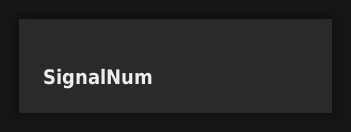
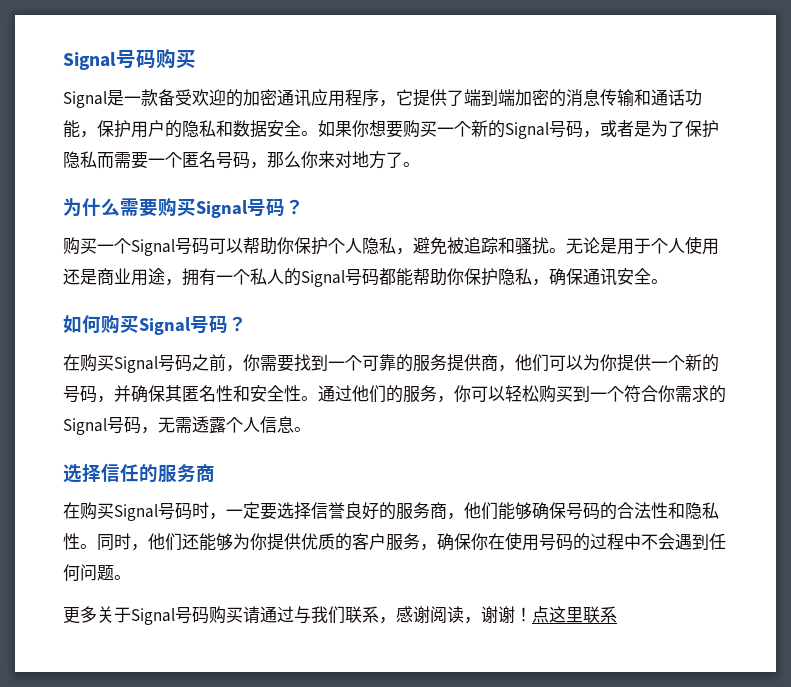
[43,68,153,89] SignalNum -> [63,49,196,70] [63,89,702,108] [63,120,719,139] [63,151,420,169] [63,198,304,218] [63,236,719,256] [63,268,668,287] [63,315,247,335] [63,354,719,373] [63,385,726,403] [63,416,311,435] [63,463,215,483] [63,502,719,521] [63,532,726,551] [63,564,131,581] [63,606,617,625] Signal号码购买 // Signal是一款备受欢迎的加密通讯应用程序，它提供了端到端加密的消息传输和通话功能，保护用户的隐私和数据安全。如果你想要购买一个新的Signal号码，或者是为了保护隐私而需要一个匿名号码，那么你来对地方了。 // 为什么需要购买Signal号码？ // 购买一个Signal号码可以帮助你保护个人隐私，避免被追踪和骚扰。无论是用于个人使用还是商业用途，拥有一个私人的Signal号码都能帮助你保护隐私，确保通讯安全。 // 如何购买Signal号码？ // 在购买Signal号码之前，你需要找到一个可靠的服务提供商，他们可以为你提供一个新的号码，并确保其匿名性和安全性。通过他们的服务，你可以轻松购买到一个符合你需求的Signal号码，无需透露个人信息。 // 选择信任的服务商 // 在购买Signal号码时，一定要选择信誉良好的服务商，他们能够确保号码的合法性和隐私性。同时，他们还能够为你提供优质的客户服务，确保你在使用号码的过程中不会遇到任何问题。 // 更多关于Signal号码购买请通过与我们联系，感谢阅读，谢谢！点这里联系

